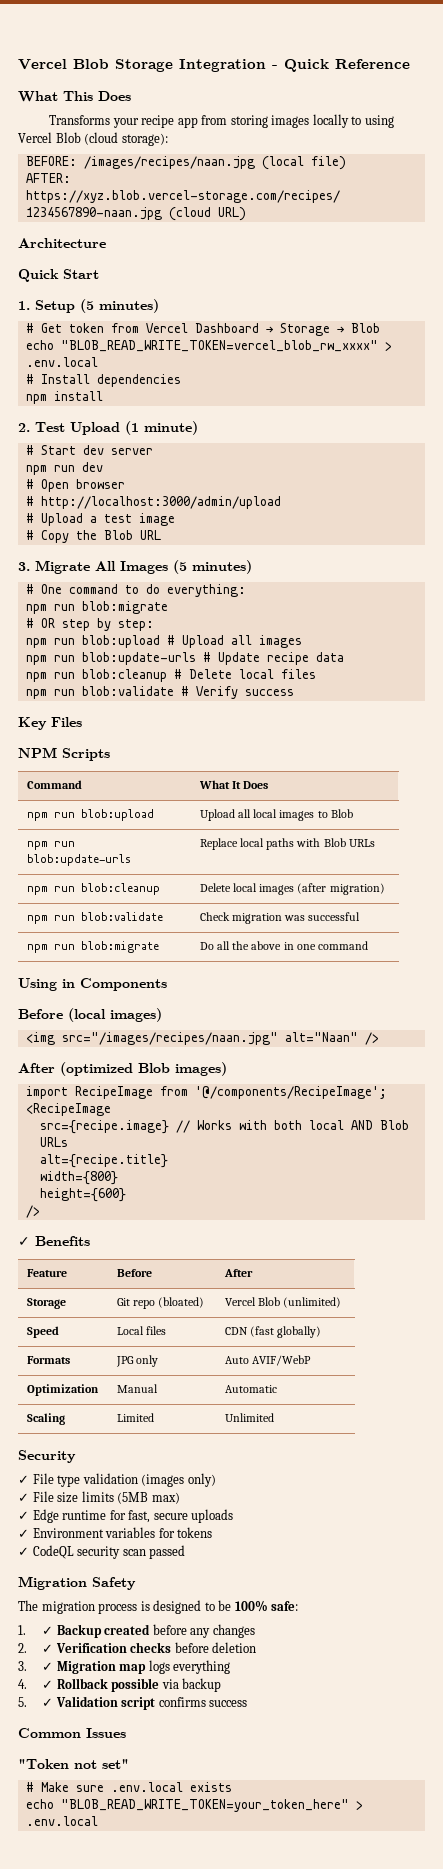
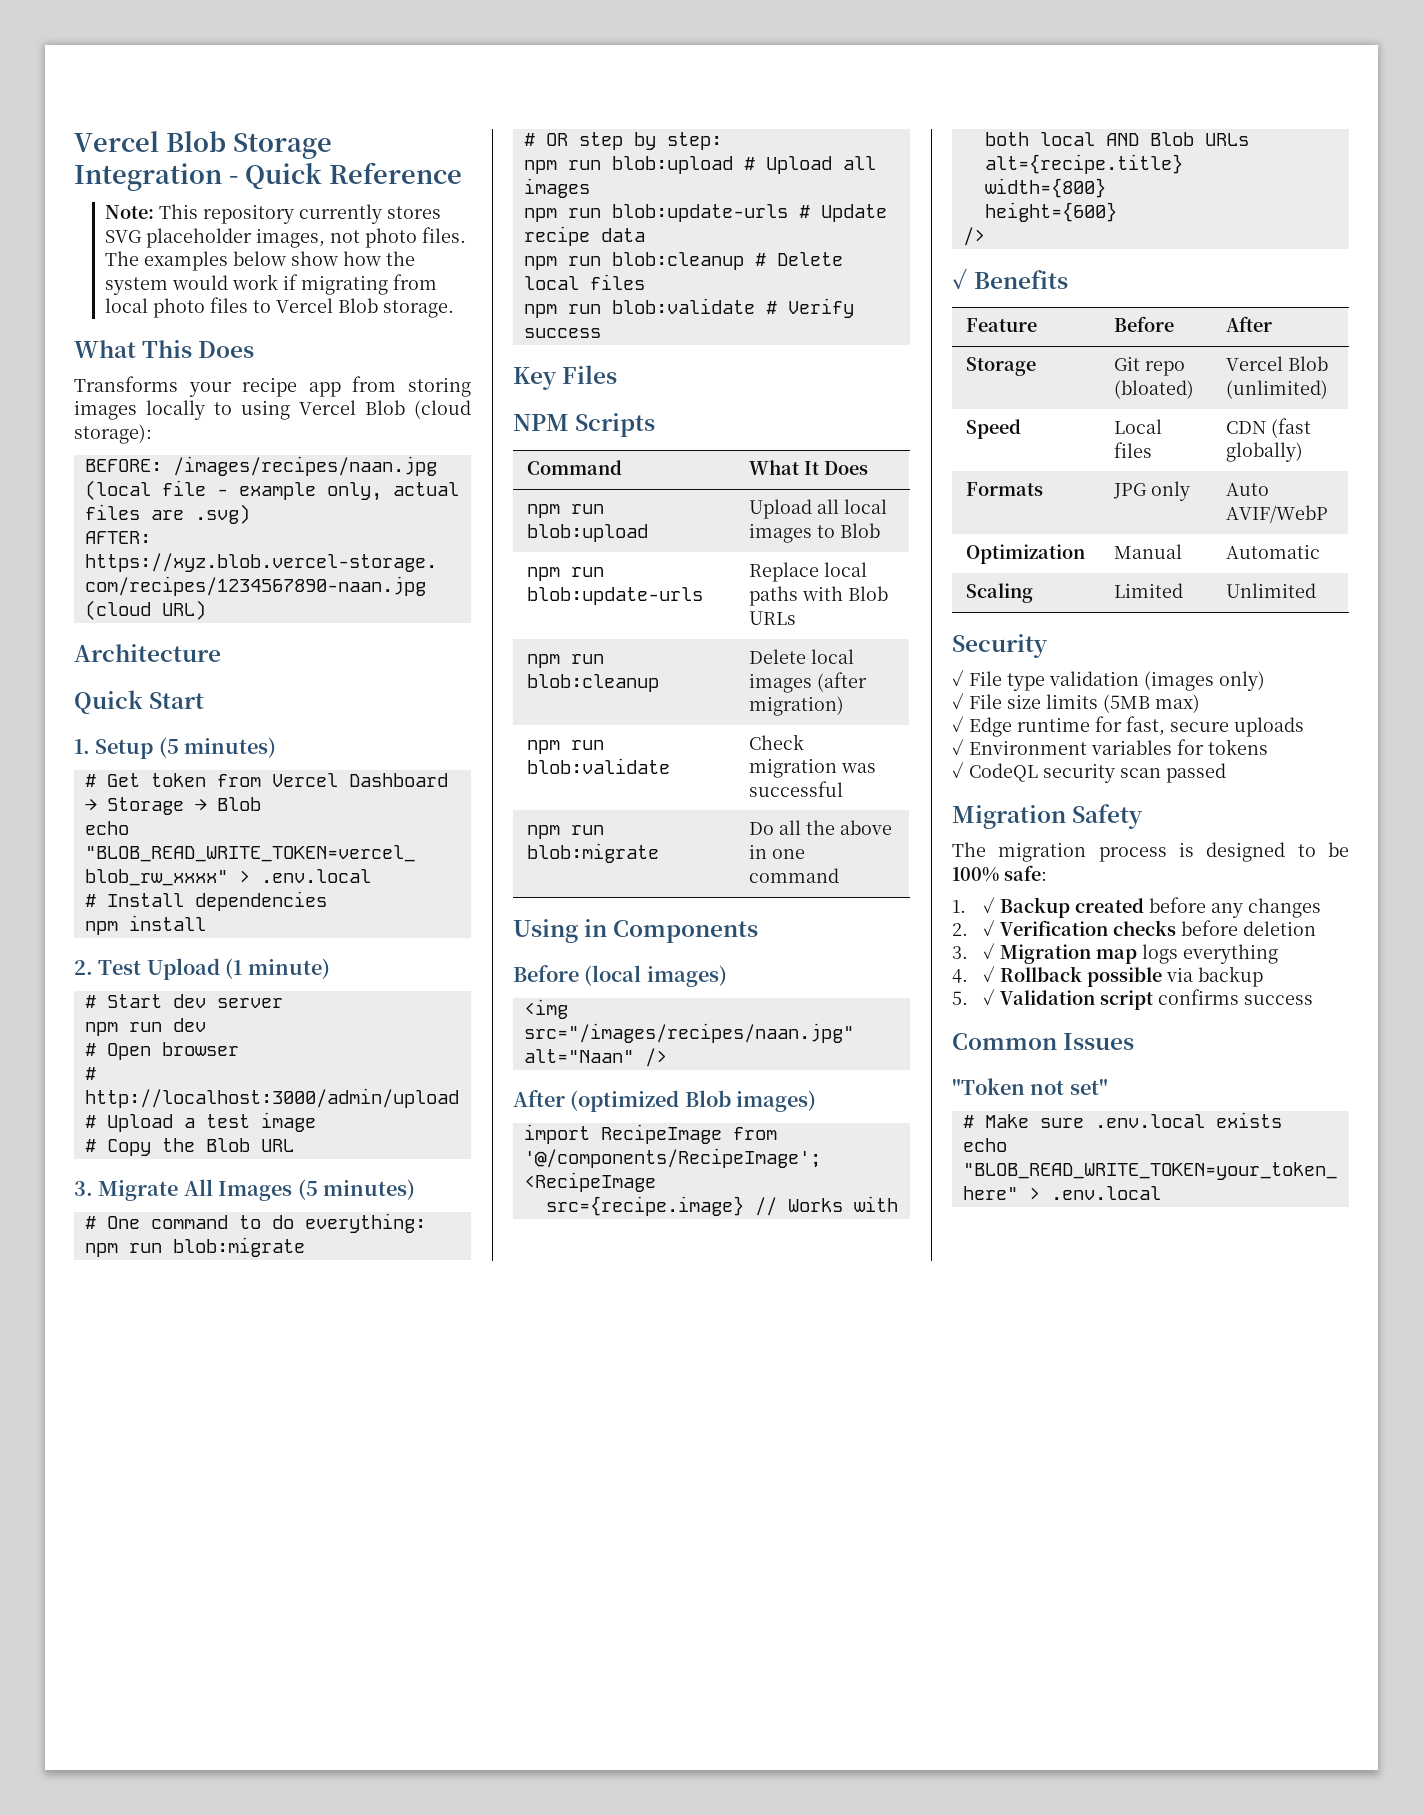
(410, 64) none -> [104,204,441,224] [104,227,466,248] [104,251,415,271] [104,274,437,295] [104,297,454,318] // Note: This repository currently stores SVG placeholder images, not photo files. The examples below show how the system would work if migrating from local photo files to Vercel Blob storage.
[310,156,346,170] file) -> [161,480,459,501] [84,504,250,524] file - example only, actual files are .svg)

